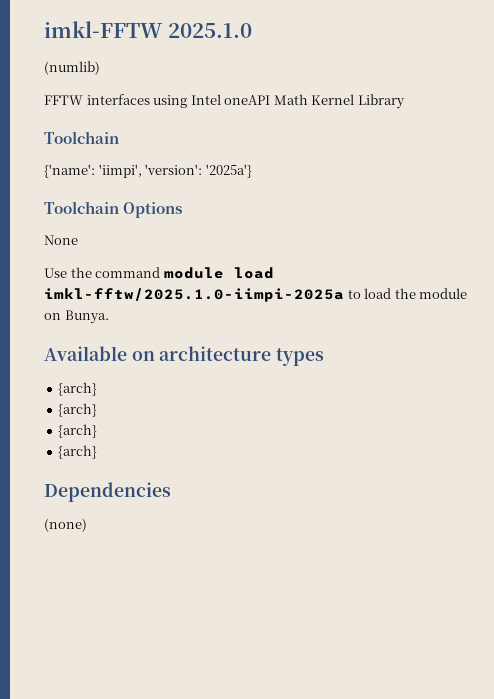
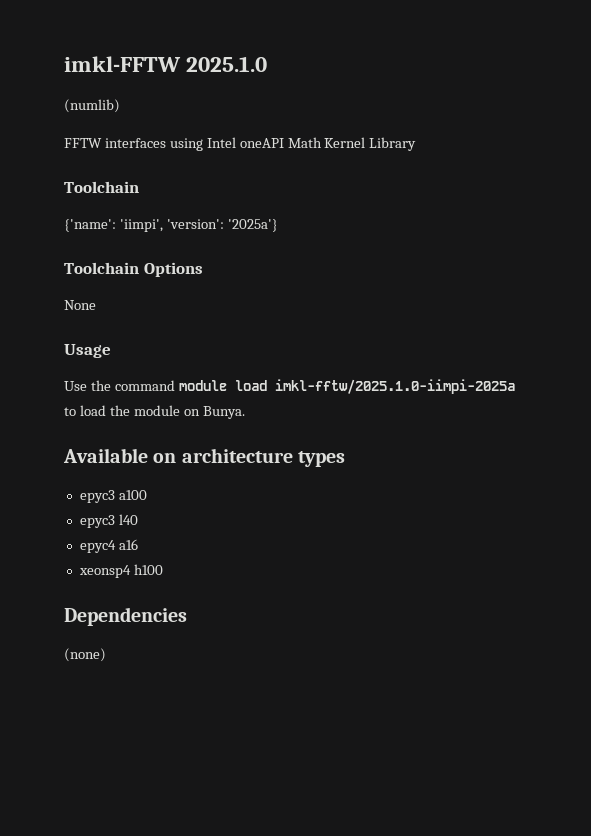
(78, 240) none -> [64,344,111,358] // Usage
[58,382,98,396] [58,403,98,417] [58,424,98,438] [58,445,98,459] {arch} // {arch} // {arch} // {arch} -> [79,490,147,503] [79,514,138,528] [79,539,138,553] [78,564,163,578] epyc3 a100 // epyc3 l40 // epyc4 a16 // xeonsp4 h100

